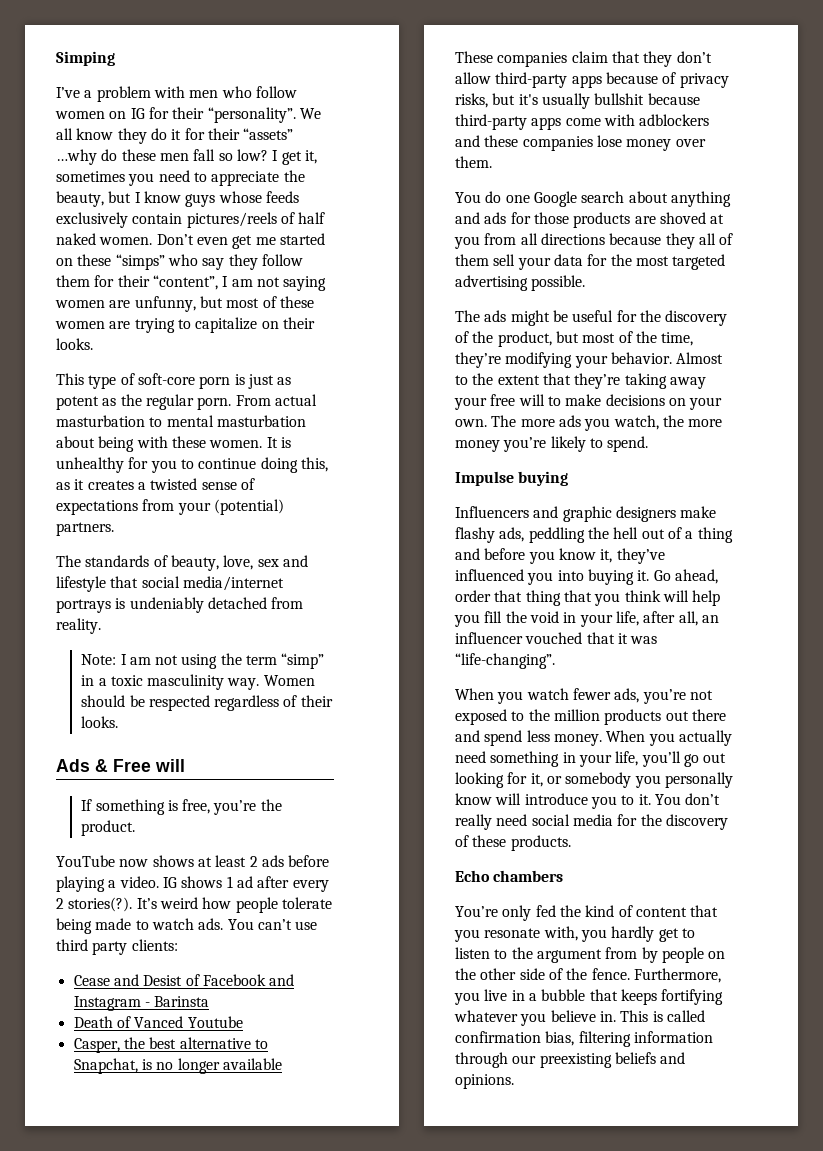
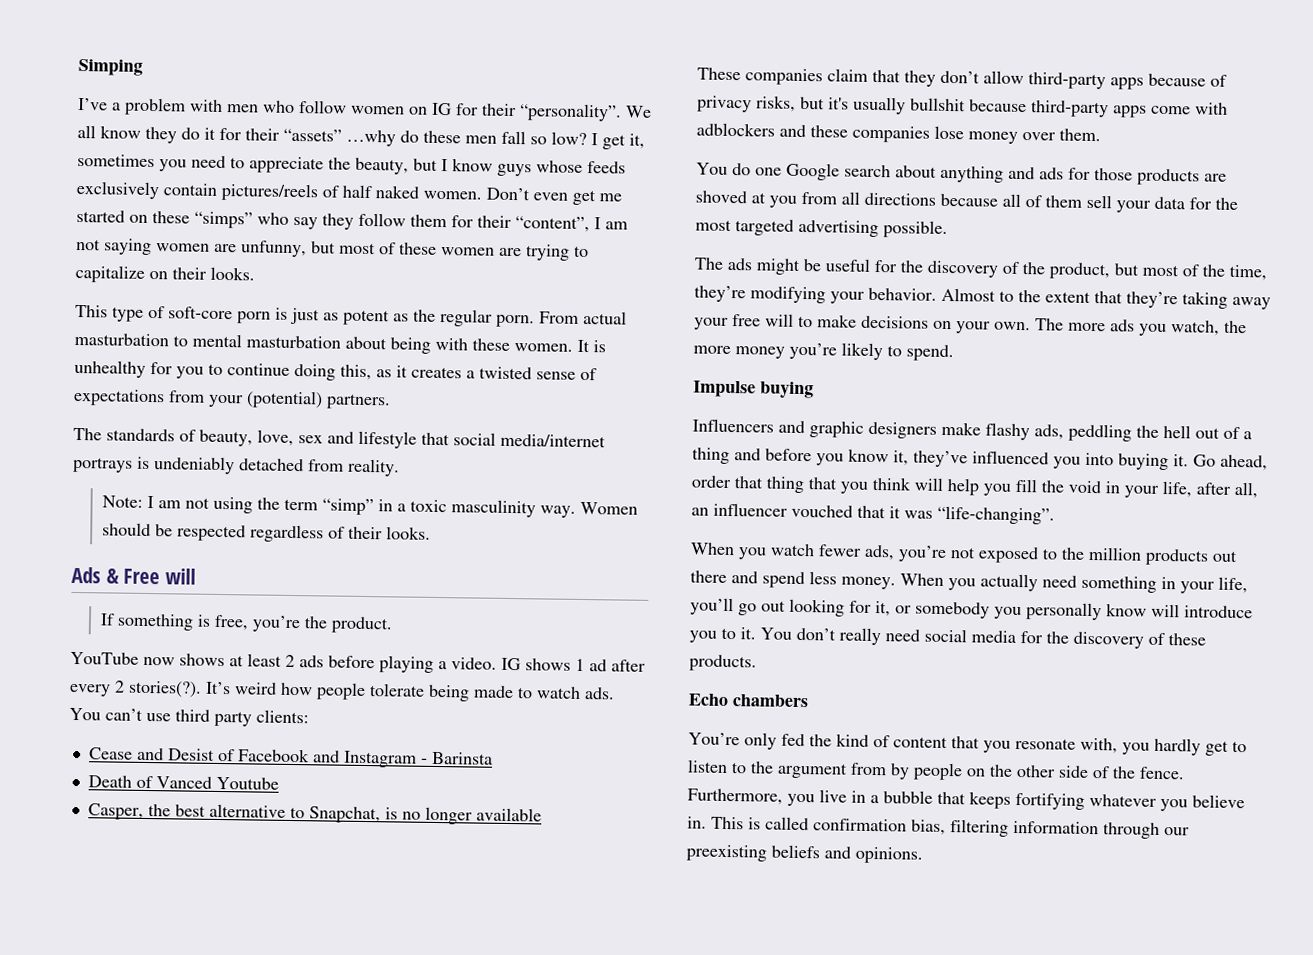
[665,233,695,249] they -> (998, 200) none

